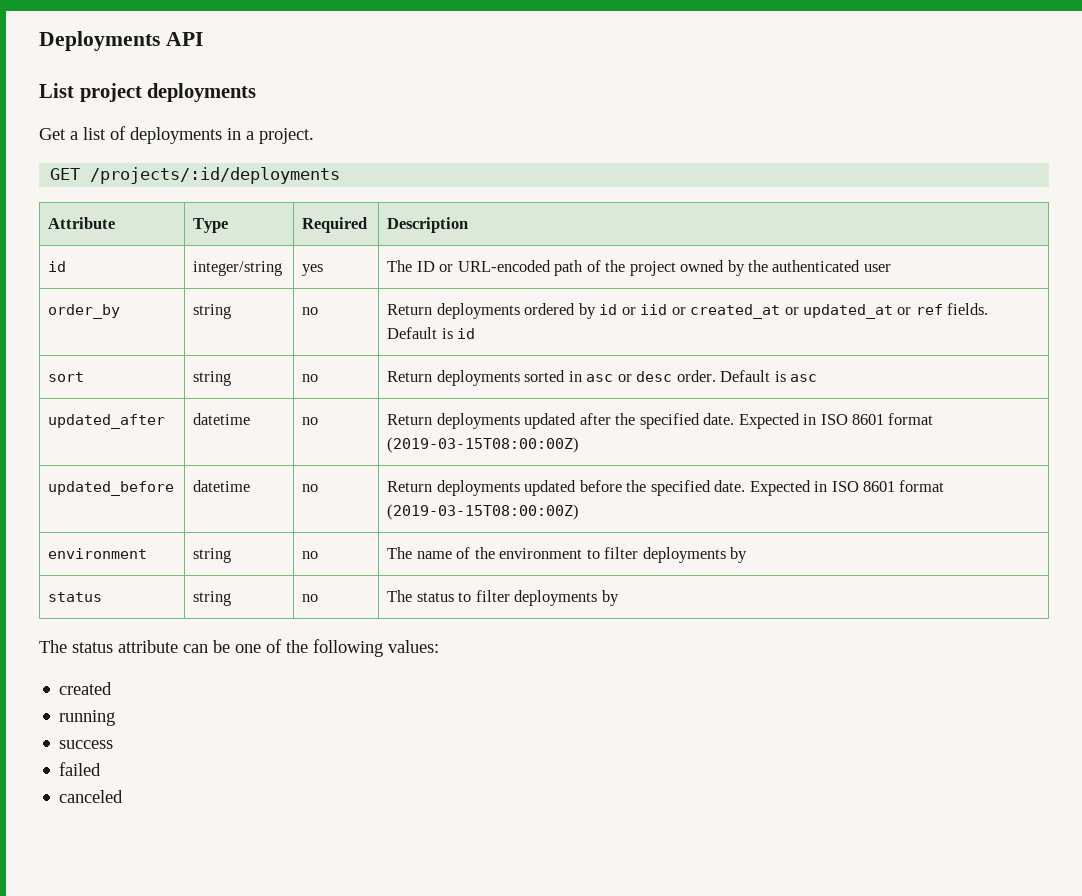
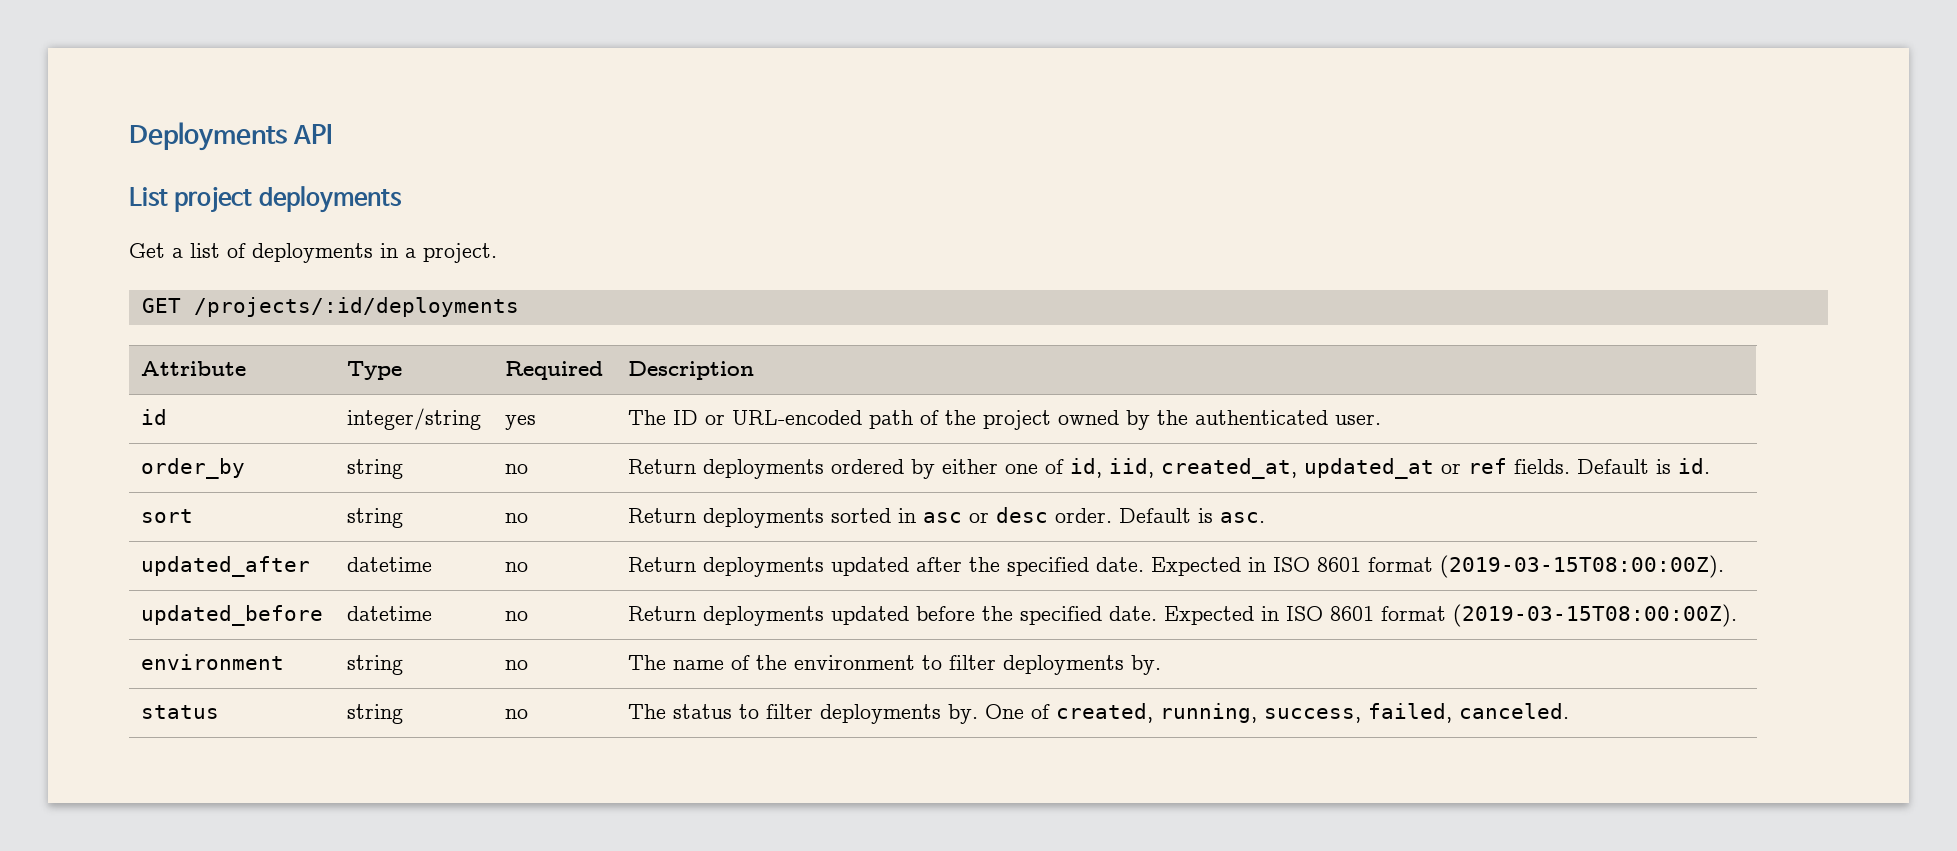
[863,264,891,272] user -> [1334,414,1381,425] user.
[599,304,799,319] id or iid or created_at or -> [941,458,1297,479] either one of id, iid, created_at,
[457,328,476,339] id -> [1677,458,1710,474] id.
[790,374,818,382] asc -> [1219,512,1265,523] asc.
[387,437,580,453] (2019-03-15T08:00:00Z) -> [1439,555,1724,578] (2019-03-15T08:00:00Z).
[387,504,580,520] (2019-03-15T08:00:00Z) -> [1452,604,1737,627] (2019-03-15T08:00:00Z).
[730,547,748,563] by -> [1130,655,1161,675] by.
[601,590,619,606] [39,639,439,657] [59,682,113,695] [59,710,116,726] [59,740,114,749] [59,762,102,776] [59,790,124,803] by // The status attribute can be one of the following values: // created // running // success // failed // canceled -> [947,703,1569,724] by. One of created, running, success, failed, canceled.

